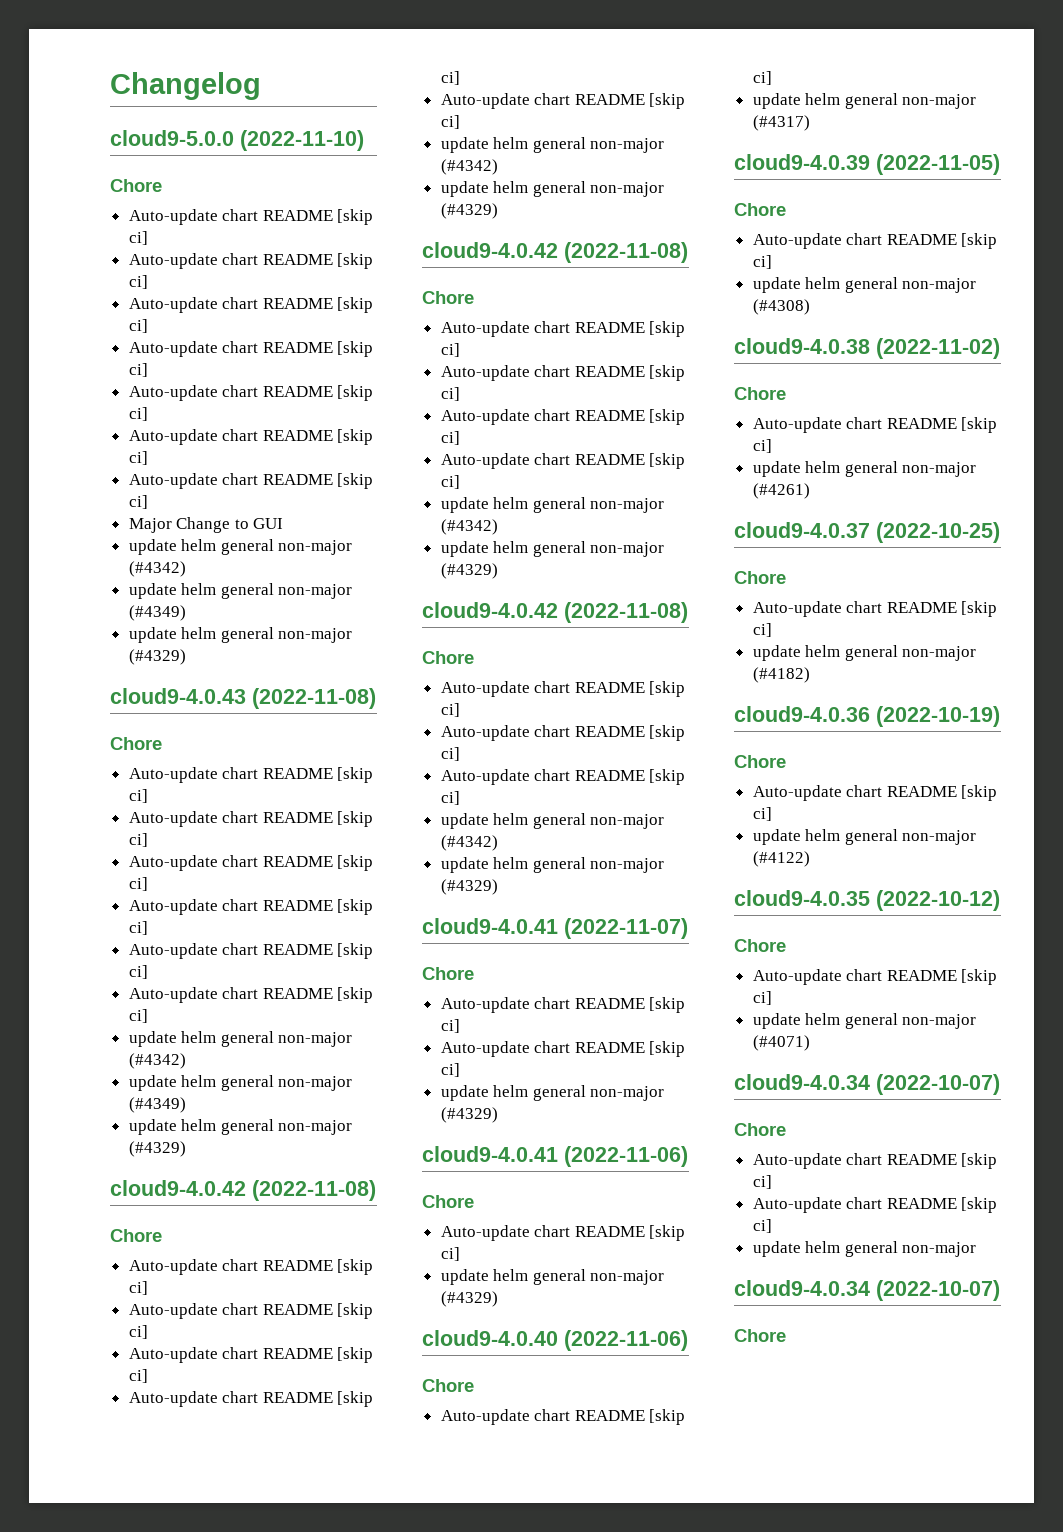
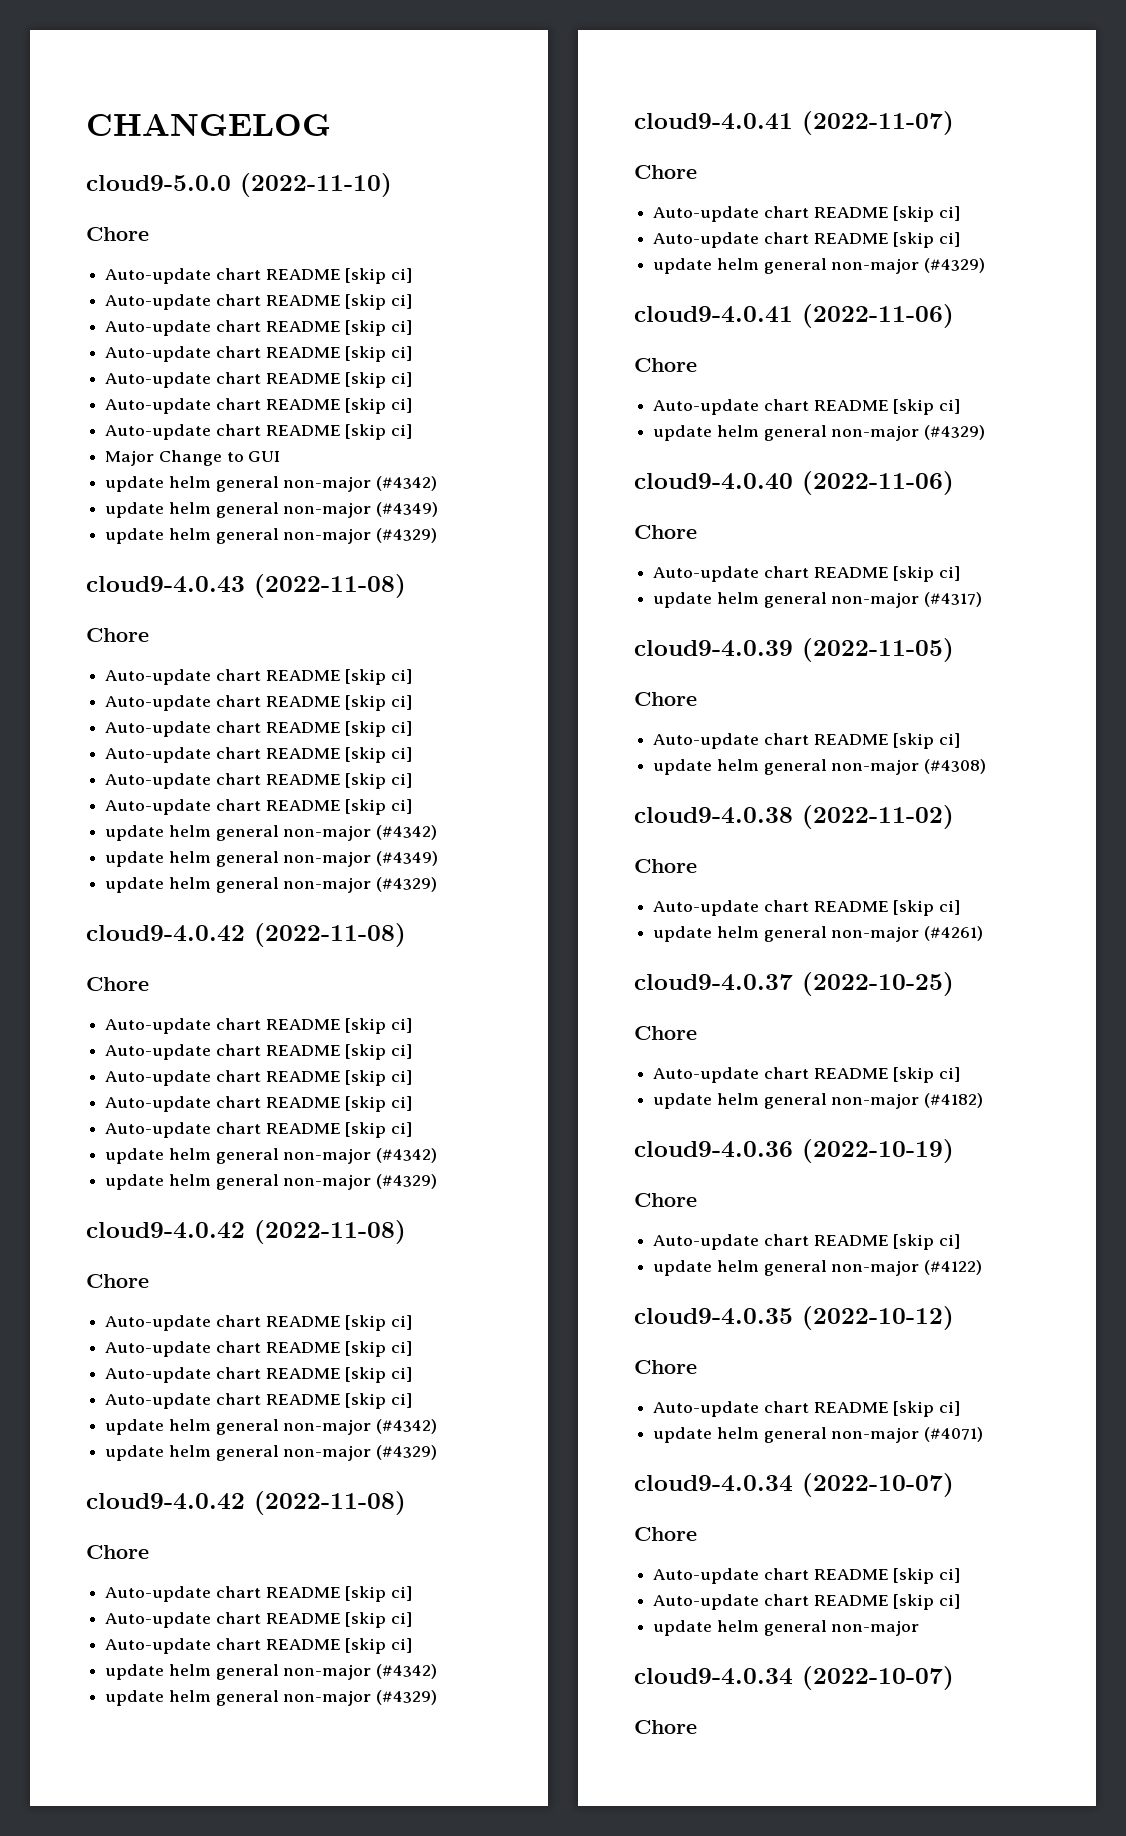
[110,72,261,100] Changelog -> [86,114,331,136] CHANGELOG

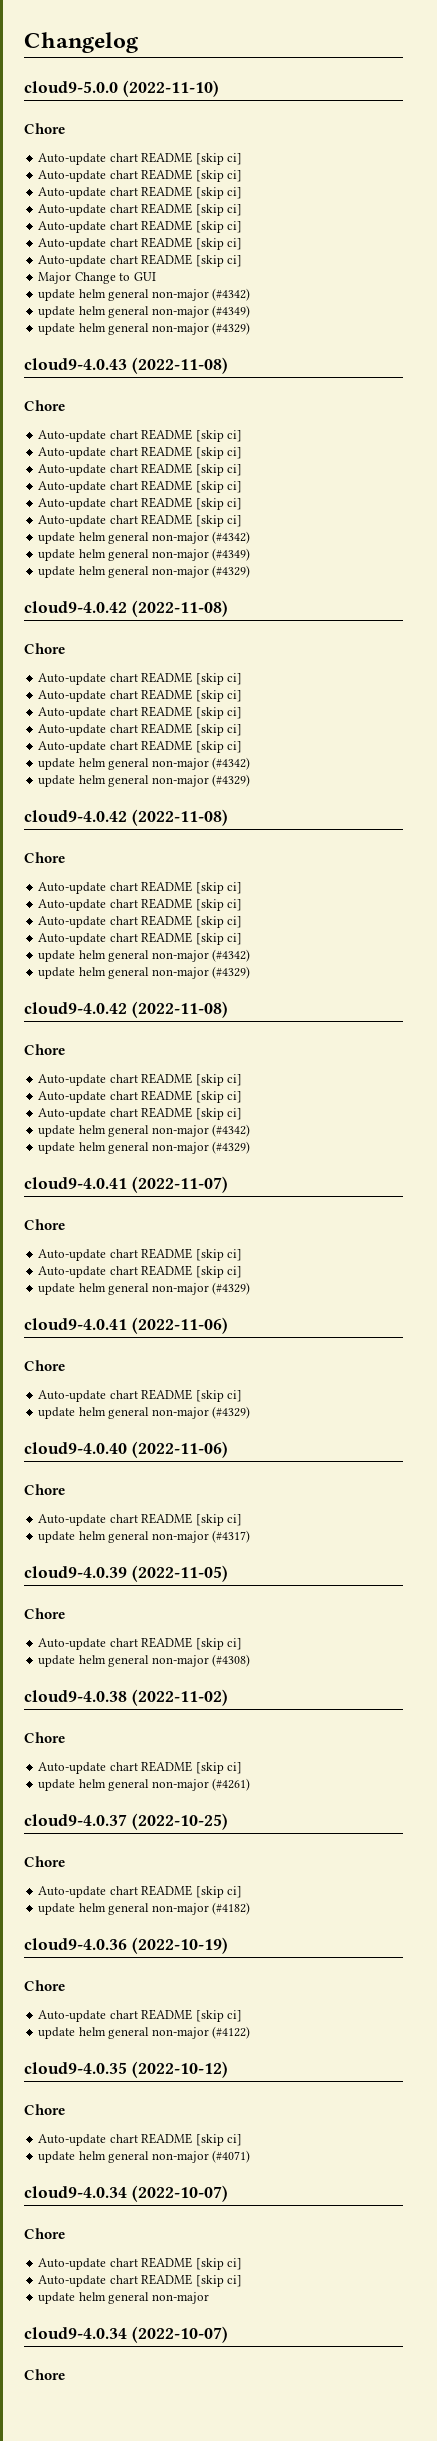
[86,114,331,136] CHANGELOG -> [24,32,138,53] Changelog

